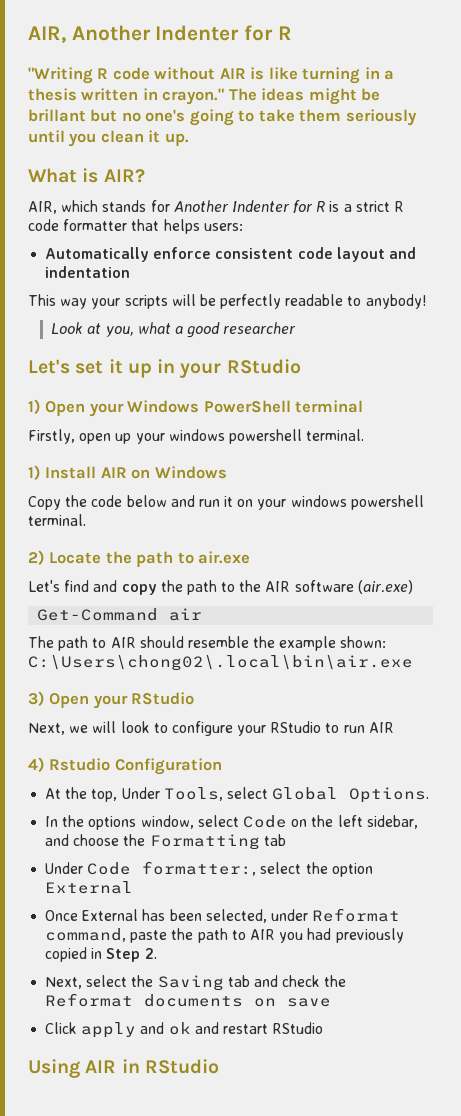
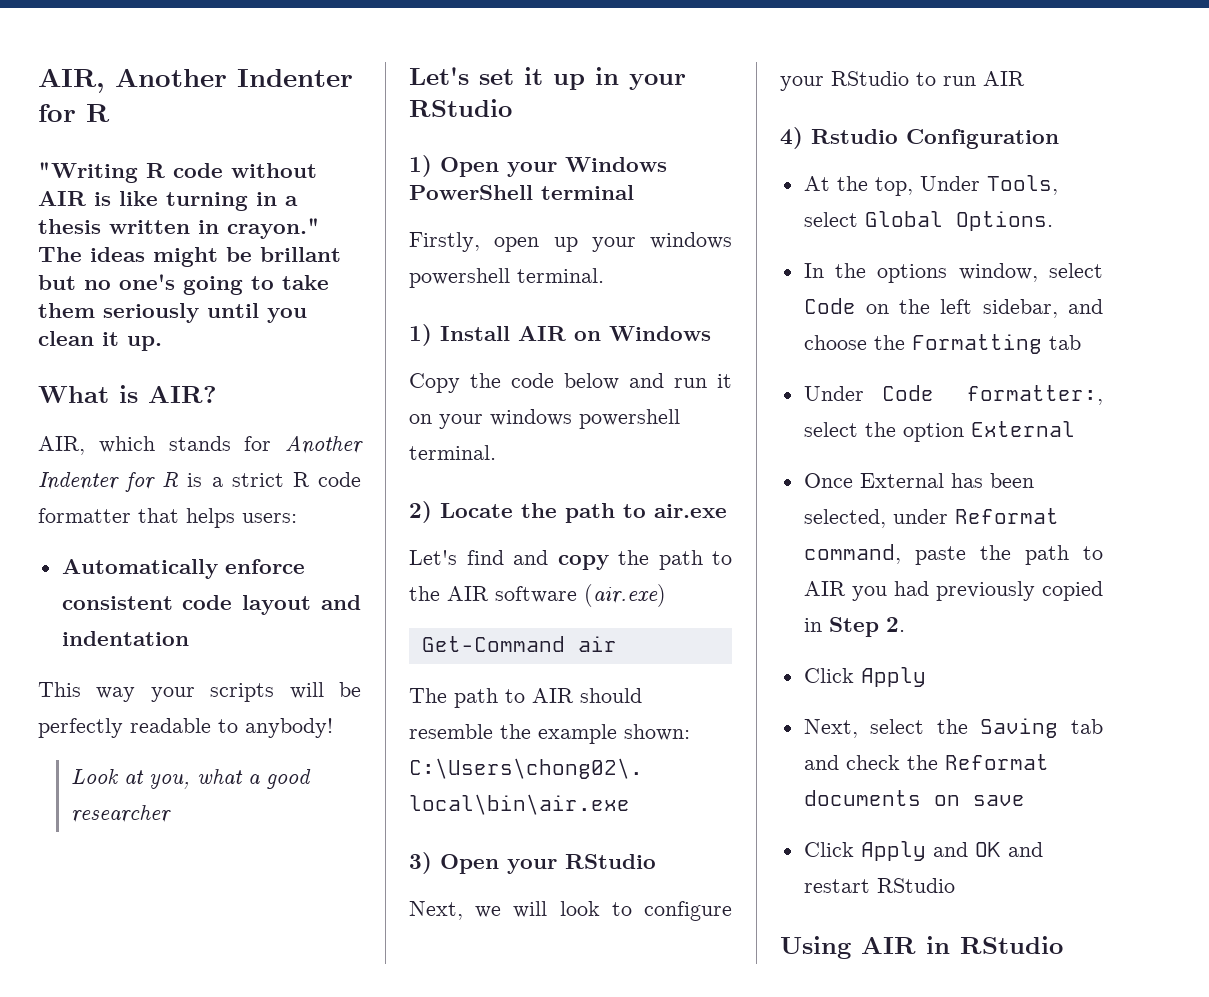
(157, 953) none -> [803,667,926,687] // Click Apply
[81,1022,191,1038] apply and ok -> [860,841,1001,861] Apply and OK

